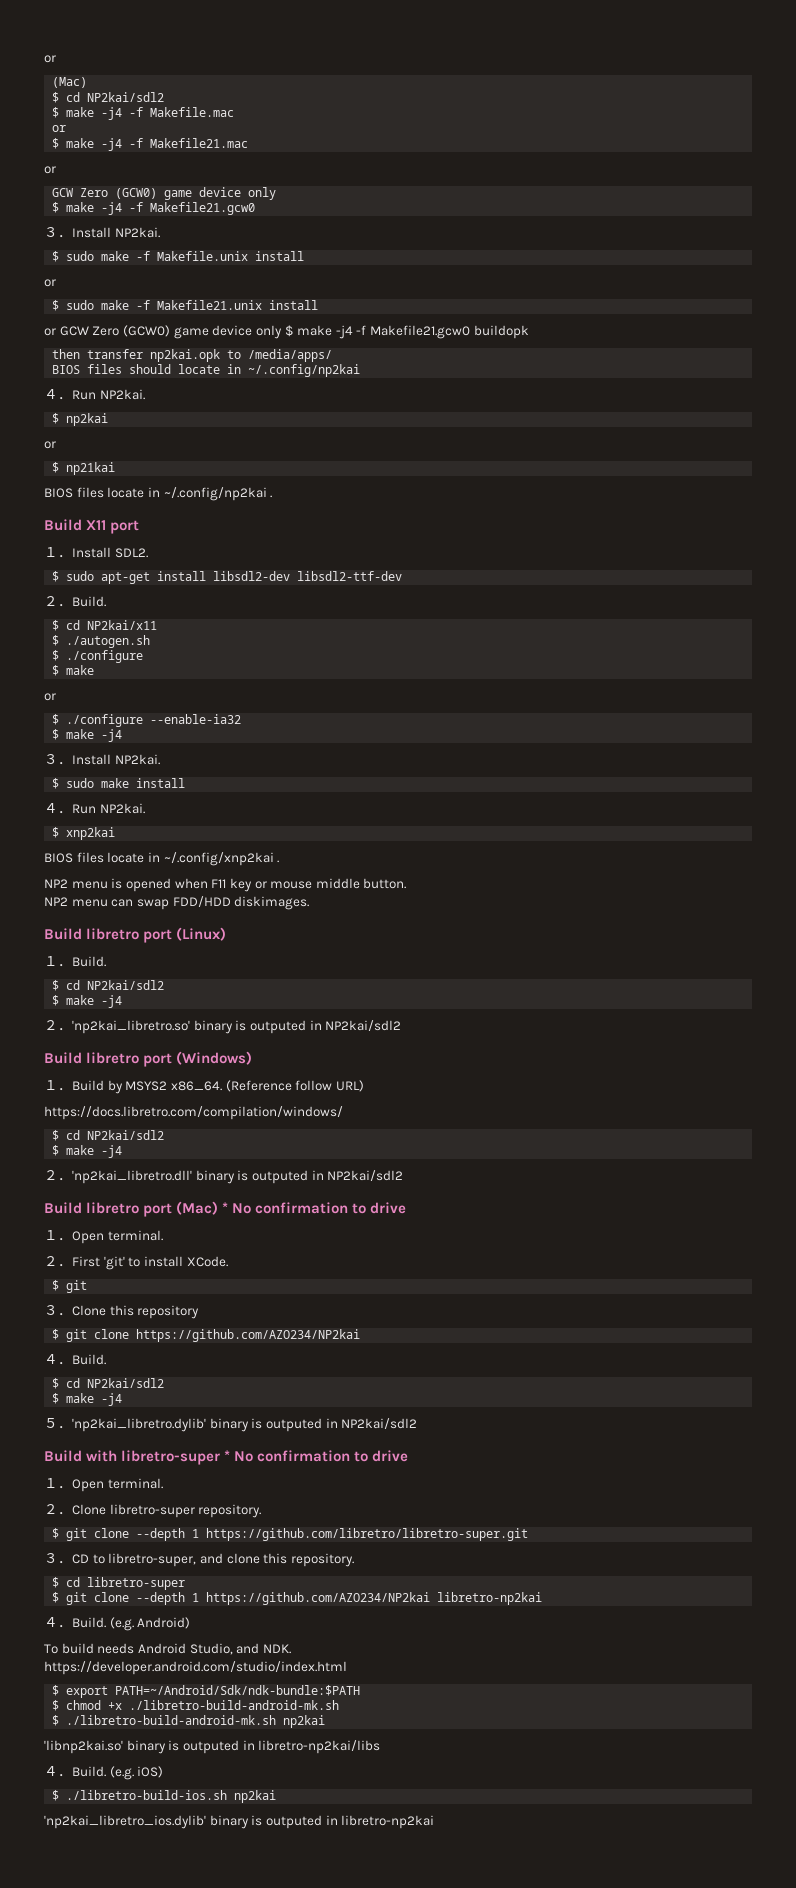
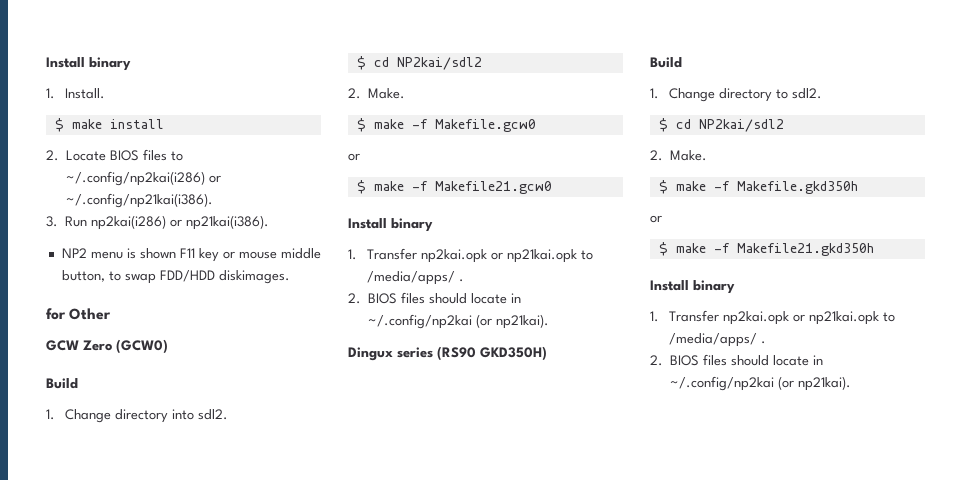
[44,55,56,63] [52,77,88,88] [52,92,165,103] [52,107,235,120] [52,125,67,132] [52,138,249,151] [44,166,56,174] [52,187,277,200] [52,202,256,215] [44,227,160,238] [52,251,305,262] [44,279,56,287] [52,300,319,311] [44,325,529,339] [52,349,333,362] [52,364,361,377] [44,389,145,400] [52,413,109,426] [44,441,56,449] [52,462,116,475] [44,487,273,501] [44,519,140,534] [44,547,148,558] [52,571,403,584] [44,596,106,607] [52,620,158,631] [52,635,151,648] [52,650,144,663] [52,665,95,676] [44,693,56,701] [52,714,242,727] [52,729,123,742] [44,754,160,765] [52,778,186,789] [44,803,145,814] [52,827,116,840] [44,852,280,866] [44,878,407,892] [44,896,310,910] [44,927,227,943] [44,956,106,967] [52,980,165,991] [52,995,123,1008] [44,1020,402,1034] [44,1051,253,1067] [44,1080,364,1094] [44,1106,343,1120] [52,1130,165,1141] [52,1145,123,1158] [44,1170,404,1184] [44,1201,407,1217] [44,1230,163,1244] [44,1256,228,1270] [52,1280,88,1293] [44,1305,200,1319] [52,1329,361,1342] [44,1354,106,1365] [52,1378,165,1389] [52,1393,123,1406] [44,1418,418,1432] [44,1450,409,1465] [44,1478,163,1492] [44,1504,262,1518] [52,1528,529,1541] [44,1553,354,1567] [52,1577,186,1590] [52,1592,543,1605] [44,1617,191,1631] [44,1643,291,1655] [44,1661,347,1675] [52,1685,361,1698] [52,1700,340,1711] [52,1715,326,1728] [44,1740,381,1754] [44,1766,164,1780] [52,1790,277,1803] [44,1815,435,1829] or // (Mac) // $ cd NP2kai/sdl2 // $ make -j4 -f Makefile.mac // or // $ make -j4 -f Makefile21.mac // or // GCW Zero (GCW0) game device only // $ make -j4 -f Makefile21.gcw0 // ３．Install NP2kai. // $ sudo make -f Makefile.unix install // or // $ sudo make -f Makefile21.unix install // or GCW Zero (GCW0) game device only $ make -j4 -f Makefile21.gcw0 buildopk // then transfer np2kai.opk to /media/apps/ // BIOS files should locate in ~/.config/np2kai // ４．Run NP2kai. // $ np2kai // or // $ np21kai // BIOS files locate in ~/.config/np2kai . // Build X11 port // １．Install SDL2. // $ sudo apt-get install libsdl2-dev libsdl2-ttf-dev // ２．Build. // $ cd NP2kai/x11 // $ ./autogen.sh // $ ./configure // $ make // or // $ ./configure --enable-ia32 // $ make -j4 // ３．Install NP2kai. // $ sudo make install // ４．Run NP2kai. // $ xnp2kai // BIOS files locate in ~/.config/xnp2kai . // NP2 menu is opened when F11 key or mouse middle button. // NP2 menu can swap FDD/HDD diskimages. // Build libretro port (Linux) // １．Build. // $ cd NP2kai/sdl2 // $ make -j4 // ２．'np2kai_libretro.so' binary is outputed in NP2kai/sdl2 // Build libretro port (Windows) // １．Build by MSYS2 x86_64. (Reference follow URL) // https://docs.libretro.com/compilation/windows/ // $ cd NP2kai/sdl2 // $ make -j4 // ２．'np2kai_libretro.dll' binary is outputed in NP2kai/sdl2 // Build libretro port (Mac) * No confirmation to drive // １．Open terminal. // ２．First 'git' to install XCode. // $ git // ３．Clone this repository // $ git clone https://github.com/AZO234/NP2kai // ４．Build. // $ cd NP2kai/sdl2 // $ make -j4 // ５．'np2kai_libretro.dylib' binary is outputed in NP2kai/sdl2 // Build with libretro-super * No confirmation to drive // １．Open terminal. // ２．Clone libretro-super repository. // $ git clone --depth 1 https://github.com/libretro/libretro-super.git // ３．CD to libretro-super, and clone this repository. // $ cd libretro-super // $ git clone --depth 1 https://github.com/AZO234/NP2kai libretro-np2kai // ４．Build. (e.g. Android) // To build needs Android Studio, and NDK. // https://developer.android.com/studio/index.html // $ export PATH=~/Android/Sdk/ndk-bundle:$PATH // $ chmod +x ./libretro-build-android-mk.sh // $ ./libretro-build-android-mk.sh np2kai // 'libnp2kai.so' binary is outputed in libretro-np2kai/libs // ４．Build. (e.g. iOS) // $ ./libretro-build-ios.sh np2kai // 'np2kai_libretro_ios.dylib' binary is outputed in libretro-np2kai -> [46,57,131,71] [46,88,106,99] [54,118,164,132] [46,149,184,161] [66,171,222,186] [66,193,214,208] [46,215,270,230] [61,248,321,262] [61,270,290,284] [46,308,112,320] [46,339,168,354] [46,378,78,389] [46,409,229,423] [356,56,482,70] [348,88,406,99] [356,118,536,132] [348,153,360,161] [356,180,552,194] [348,218,433,232] [348,248,594,263] [367,271,465,285] [348,292,522,304] [368,314,550,329] [348,346,547,361] [650,57,682,68] [650,88,823,102] [658,118,784,132] [650,150,708,161] [658,180,858,194] [650,215,662,223] [658,242,874,256] [650,280,735,294] [650,310,896,325] [669,333,767,347] [650,354,824,366] [670,376,852,391] Install binary // 1. Install. // $ make install // 2. Locate BIOS files to ~/.config/np2kai(i286) or ~/.config/np21kai(i386). // 3. Run np2kai(i286) or np21kai(i386). // NP2 menu is shown F11 key or mouse middle button, to swap FDD/HDD diskimages. // for Other // GCW Zero (GCW0) // Build // 1. Change directory into sdl2. // $ cd NP2kai/sdl2 // 2. Make. // $ make -f Makefile.gcw0 // or // $ make -f Makefile21.gcw0 // Install binary // 1. Transfer np2kai.opk or np21kai.opk to /media/apps/ . // 2. BIOS files should locate in ~/.config/np2kai (or np21kai). // Dingux series (RS90 GKD350H) // Build // 1. Change directory to sdl2. // $ cd NP2kai/sdl2 // 2. Make. // $ make -f Makefile.gkd350h // or // $ make -f Makefile21.gkd350h // Install binary // 1. Transfer np2kai.opk or np21kai.opk to /media/apps/ . // 2. BIOS files should locate in ~/.config/np2kai (or np21kai).

